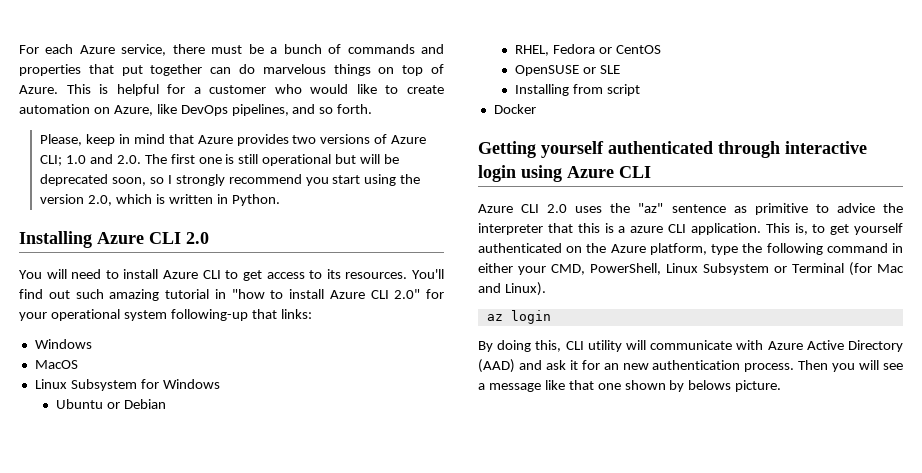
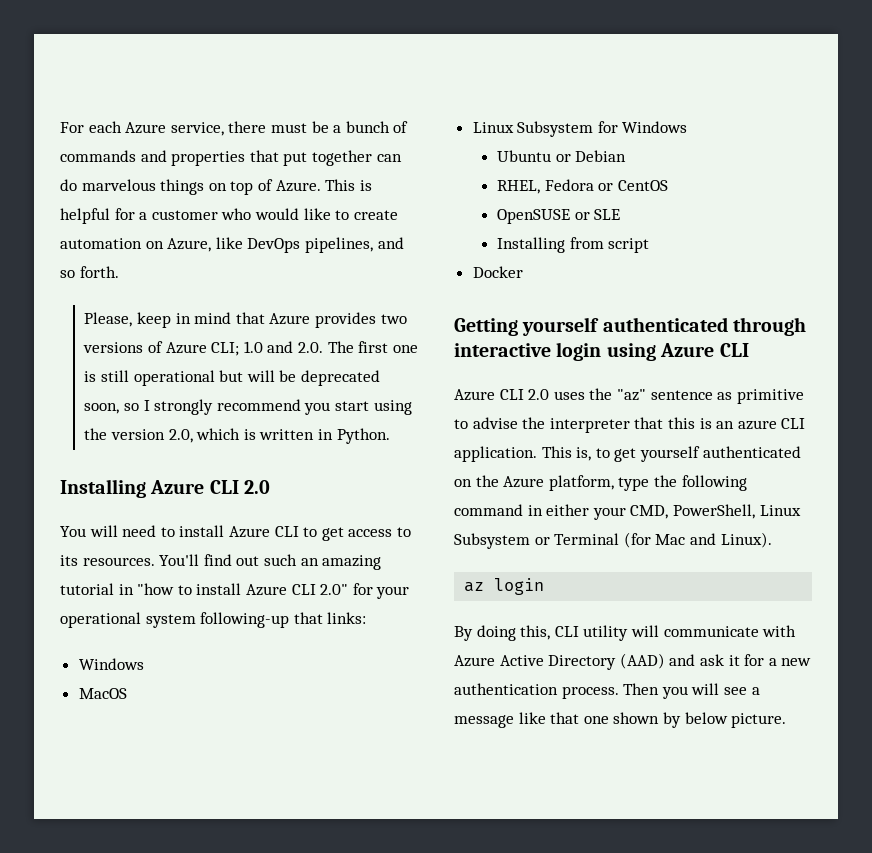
(104, 294) none -> [300,558,319,566] an
[836,203,875,213] advice -> [472,417,518,429] advise
[618,226,626,233] a -> [716,421,735,429] an
[603,363,619,370] an -> [768,658,777,666] a
[688,380,732,390] belows -> [684,712,728,724] below

